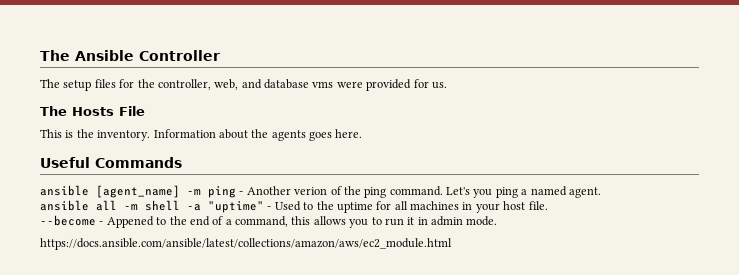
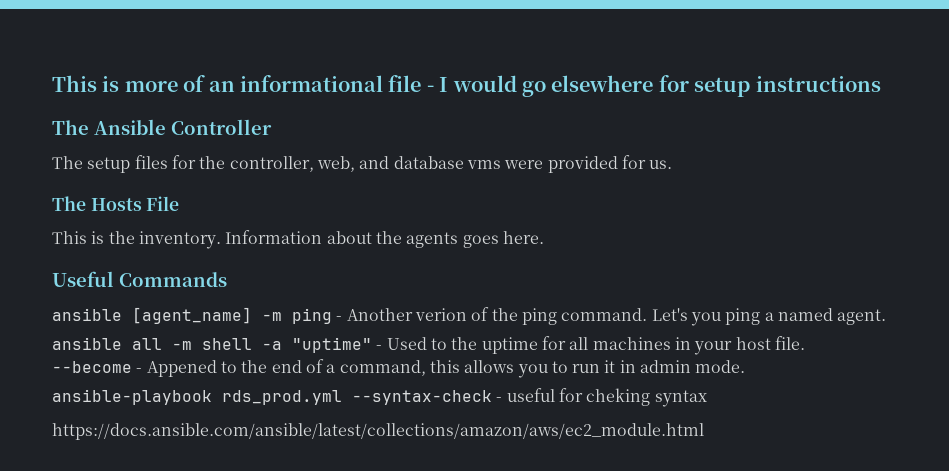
(40, 55) none -> [52,75,881,97] This is more of an informational file - I would go elsewhere for setup instructions //
(498, 221) none -> [52,388,707,407] // ansible-playbook rds_prod.yml --syntax-check - useful for cheking syntax

